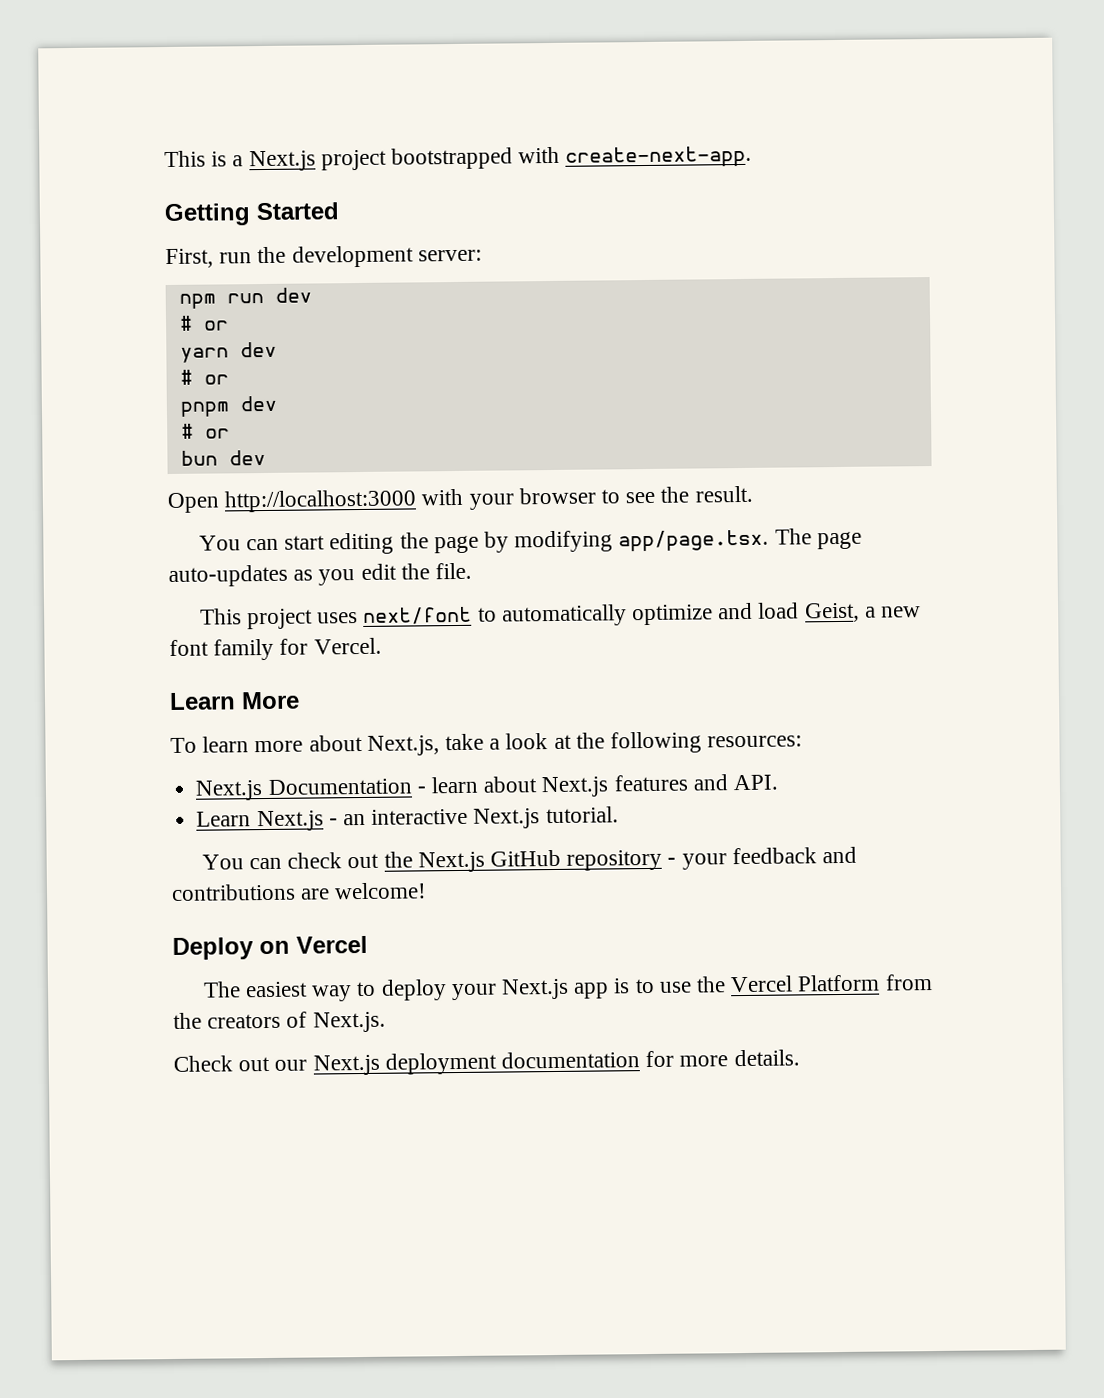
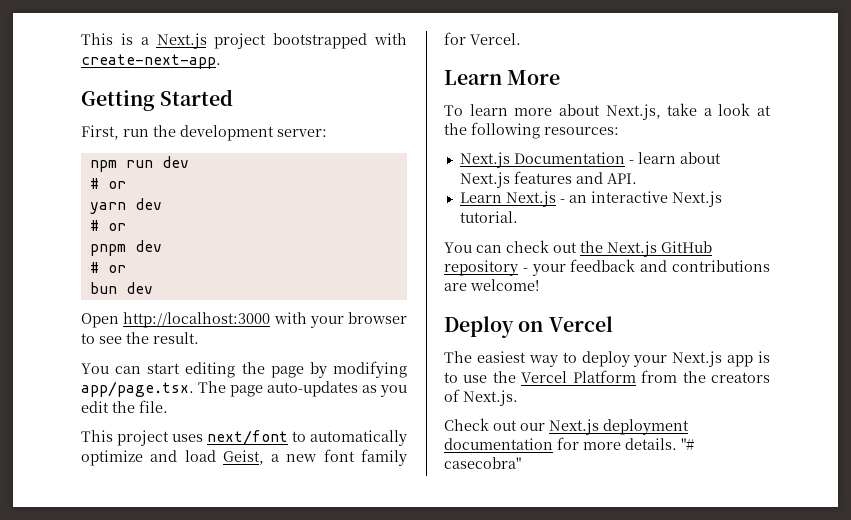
(800, 1058) none -> [681,438,694,450] [444,457,521,469] "# casecobra"

